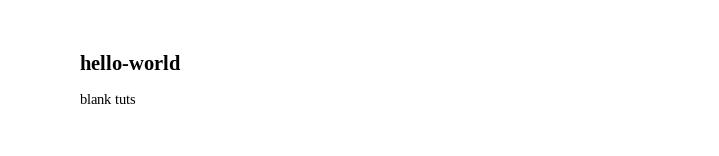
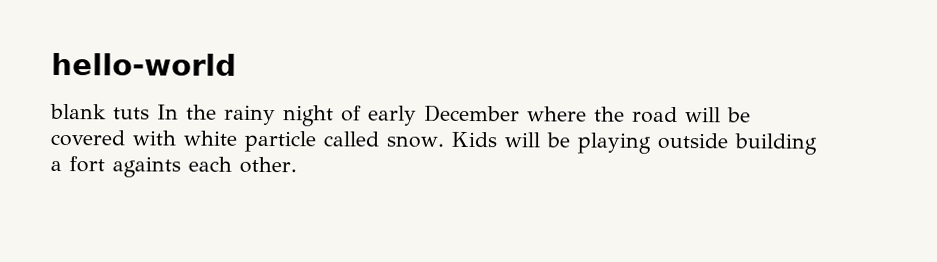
(136, 99) none -> [157,104,751,127] [50,129,817,155] [50,156,297,178] In the rainy night of early December where the road will be covered with white particle called snow. Kids will be playing outside building a fort againts each other.

